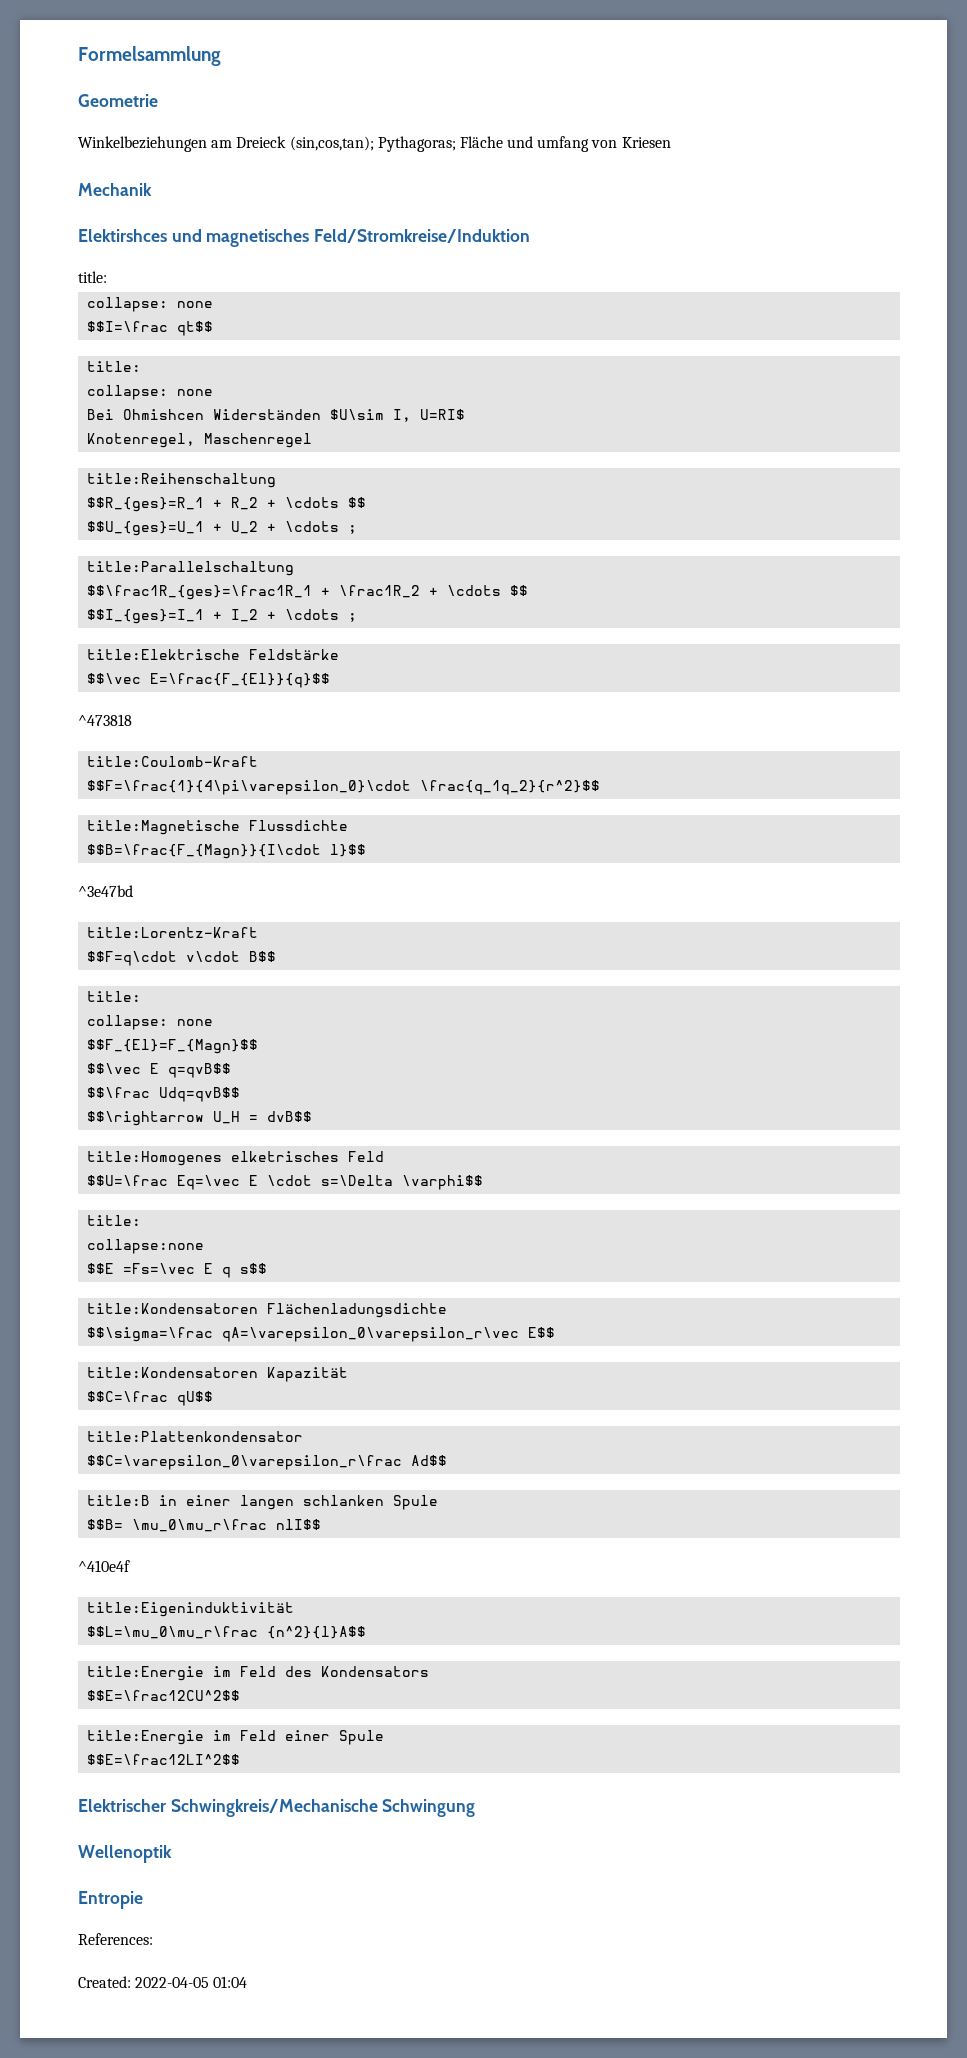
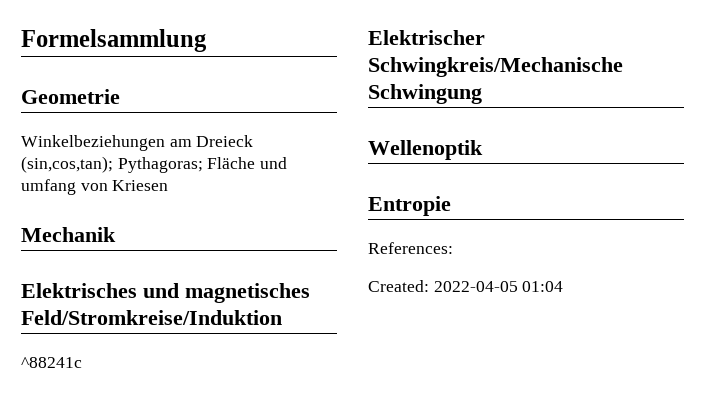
[78,229,167,242] Elektirshces -> [21,283,137,298] Elektrisches
[78,271,107,283] [87,297,214,312] [87,321,214,336] [87,361,142,372] [87,385,214,400] [87,409,466,422] [87,433,313,448] [87,473,277,488] [87,497,367,512] [87,521,358,536] [87,561,295,576] [87,585,529,600] [87,609,358,624] [87,649,340,660] [87,673,331,688] [78,714,132,726] [87,756,259,767] [87,780,601,795] [87,820,349,835] [87,844,367,859] [78,885,133,897] [87,927,259,938] [87,951,277,966] [87,991,142,1002] [87,1015,214,1030] [87,1039,259,1054] [87,1063,232,1078] [87,1087,241,1102] [87,1111,313,1126] [87,1151,385,1166] [87,1175,484,1190] [87,1215,142,1226] [87,1239,205,1254] [87,1263,268,1278] [87,1303,448,1318] [87,1327,556,1342] [87,1367,349,1382] [87,1391,214,1406] [87,1431,304,1442] [87,1455,448,1470] [87,1495,439,1510] [87,1519,322,1532] [78,1560,130,1572] [87,1602,295,1617] [87,1626,367,1639] [87,1666,430,1681] [87,1690,241,1701] [87,1730,385,1745] [87,1754,241,1765] title: // collapse: none // $$I=\frac qt$$ // title: // collapse: none // Bei Ohmishcen Widerständen $U\sim I, U=RI$ // Knotenregel, Maschenregel // title:Reihenschaltung // $$R_{ges}=R_1 + R_2 + \cdots $$ // $$U_{ges}=U_1 + U_2 + \cdots ; // title:Parallelschaltung // $$\frac1R_{ges}=\frac1R_1 + \frac1R_2 + \cdots $$ // $$I_{ges}=I_1 + I_2 + \cdots ; // title:Elektrische Feldstärke // $$\vec E=\frac{F_{El}}{q}$$ // ^473818 // title:Coulomb-Kraft // $$F=\frac{1}{4\pi\varepsilon_0}\cdot \frac{q_1q_2}{r^2}$$ // title:Magnetische Flussdichte // $$B=\frac{F_{Magn}}{I\cdot l}$$ // ^3e47bd // title:Lorentz-Kraft // $$F=q\cdot v\cdot B$$ // title: // collapse: none // $$F_{El}=F_{Magn}$$ // $$\vec E q=qvB$$ // $$\frac Udq=qvB$$ // $$\rightarrow U_H = dvB$$ // title:Homogenes elketrisches Feld // $$U=\frac Eq=\vec E \cdot s=\Delta \varphi$$ // title: // collapse:none // $$E =Fs=\vec E q s$$ // title:Kondensatoren Flächenladungsdichte // $$\sigma=\frac qA=\varepsilon_0\varepsilon_r\vec E$$ // title:Kondensatoren Kapazität // $$C=\frac qU$$ // title:Plattenkondensator // $$C=\varepsilon_0\varepsilon_r\frac Ad$$ // title:B in einer langen schlanken Spule // $$B= \mu_0\mu_r\frac nlI$$ // ^410e4f // title:Eigeninduktivität // $$L=\mu_0\mu_r\frac {n^2}{l}A$$ // title:Energie im Feld des Kondensators // $$E=\frac12CU^2$$ // title:Energie im Feld einer Spule // $$E=\frac12LI^2$$ -> [21,357,82,368] ^88241c

